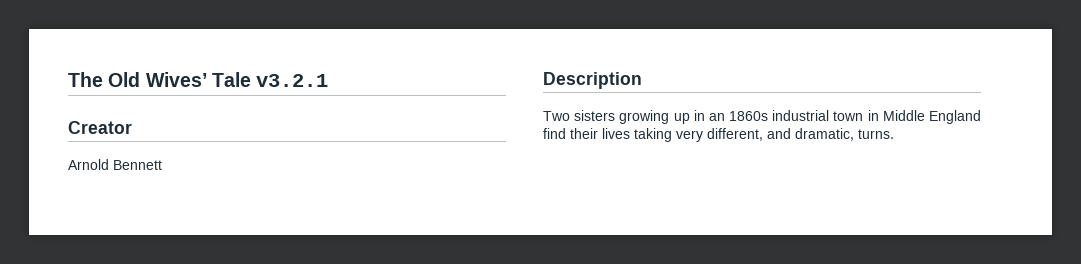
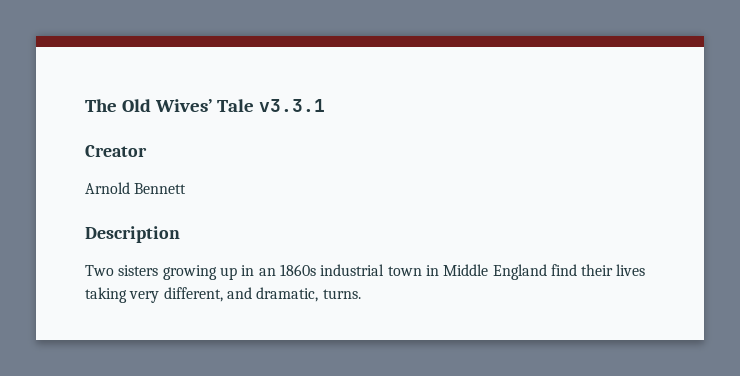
[256,74,329,87] v3.2.1 -> [258,99,325,112] v3.3.1

